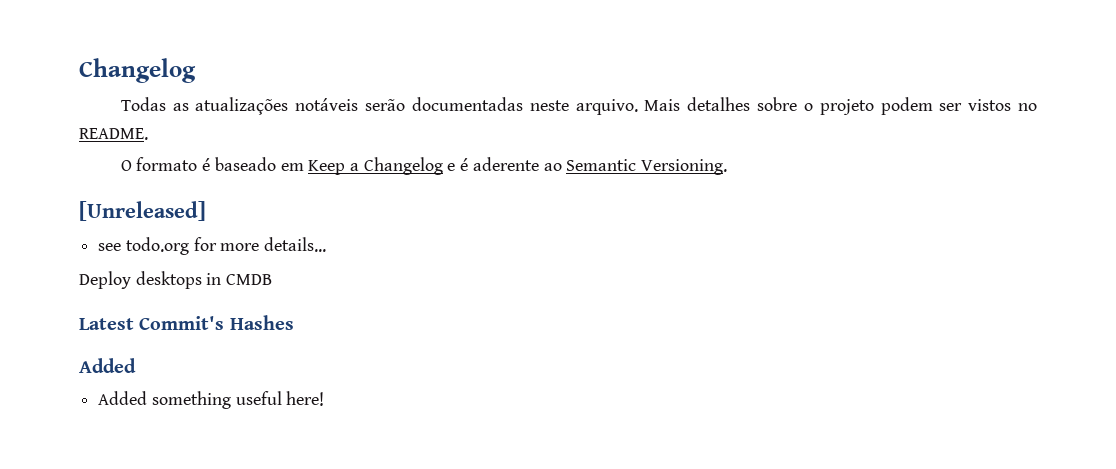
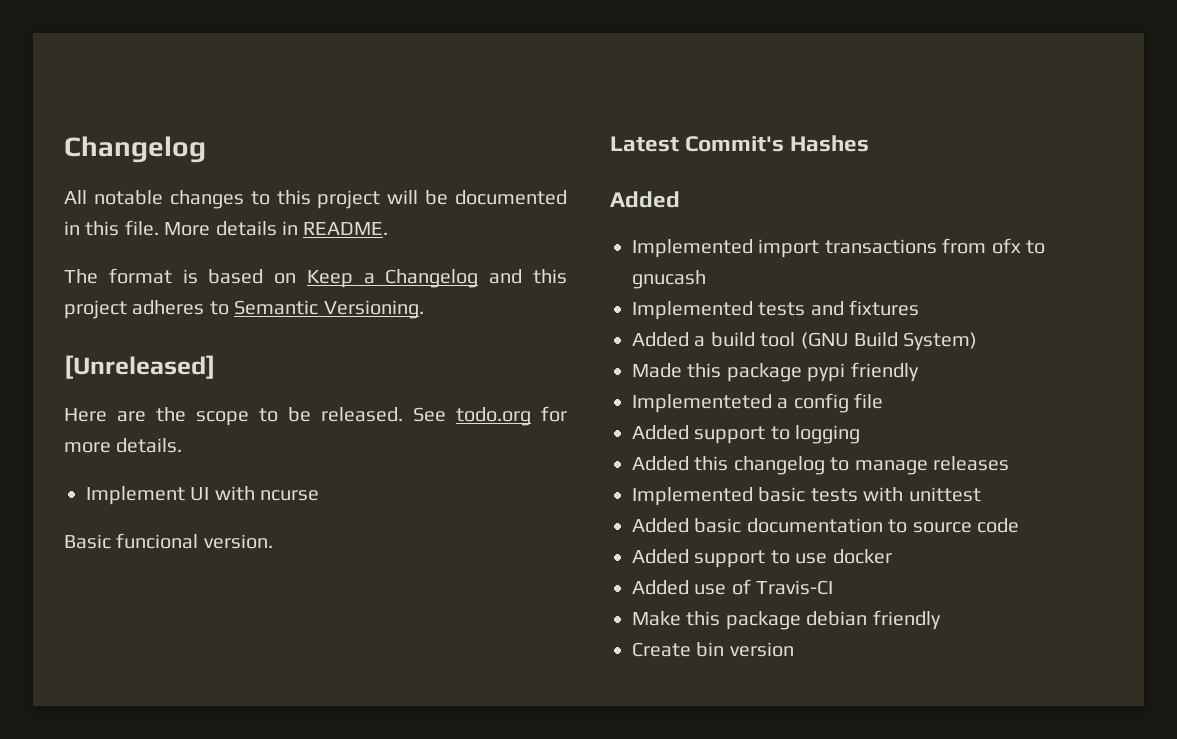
[120,97,1037,115] [79,128,148,140] [120,157,728,175] [79,201,206,221] [98,237,327,255] [79,271,273,289] [79,315,294,330] [79,358,136,373] [98,391,325,409] Todas as atualizações notáveis serão documentadas neste arquivo. Mais detalhes sobre o projeto podem ser vistos no README. // O formato é baseado em Keep a Changelog e é aderente ao Semantic Versioning. // [Unreleased] // see todo.org for more details... // Deploy desktops in CMDB // Latest Commit's Hashes // Added // Added something useful here! -> [64,190,567,209] [64,220,389,236] [64,268,567,288] [64,300,424,319] [64,355,215,379] [64,406,567,426] [64,438,183,453] [86,486,320,505] [64,533,273,549] [610,135,870,152] [610,191,680,208] [632,238,1045,258] [632,270,706,289] [632,300,920,320] [632,332,978,351] [632,362,919,382] [632,393,884,413] [632,425,861,444] [632,456,1009,475] [632,487,981,506] [632,518,1019,533] [632,549,892,568] [632,579,834,595] [632,610,941,630] [632,642,794,657] All notable changes to this project will be documented in this file. More details in README. // The format is based on Keep a Changelog and this project adheres to Semantic Versioning. // [Unreleased] // Here are the scope to be released. See todo.org for more details. // Implement UI with ncurse // Basic funcional version. // Latest Commit's Hashes // Added // Implemented import transactions from ofx to gnucash // Implemented tests and fixtures // Added a build tool (GNU Build System) // Made this package pypi friendly // Implementeted a config file // Added support to logging // Added this changelog to manage releases // Implemented basic tests with unittest // Added basic documentation to source code // Added support to use docker // Added use of Travis-CI // Make this package debian friendly // Create bin version

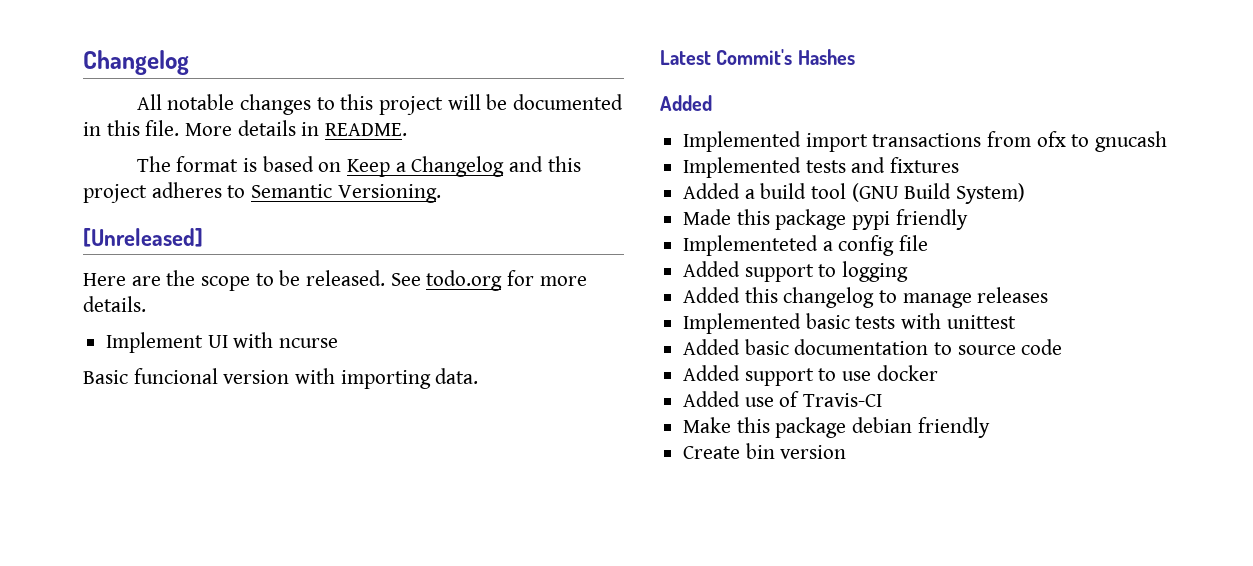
[203,534,273,549] version. -> [223,368,479,389] version with importing data.

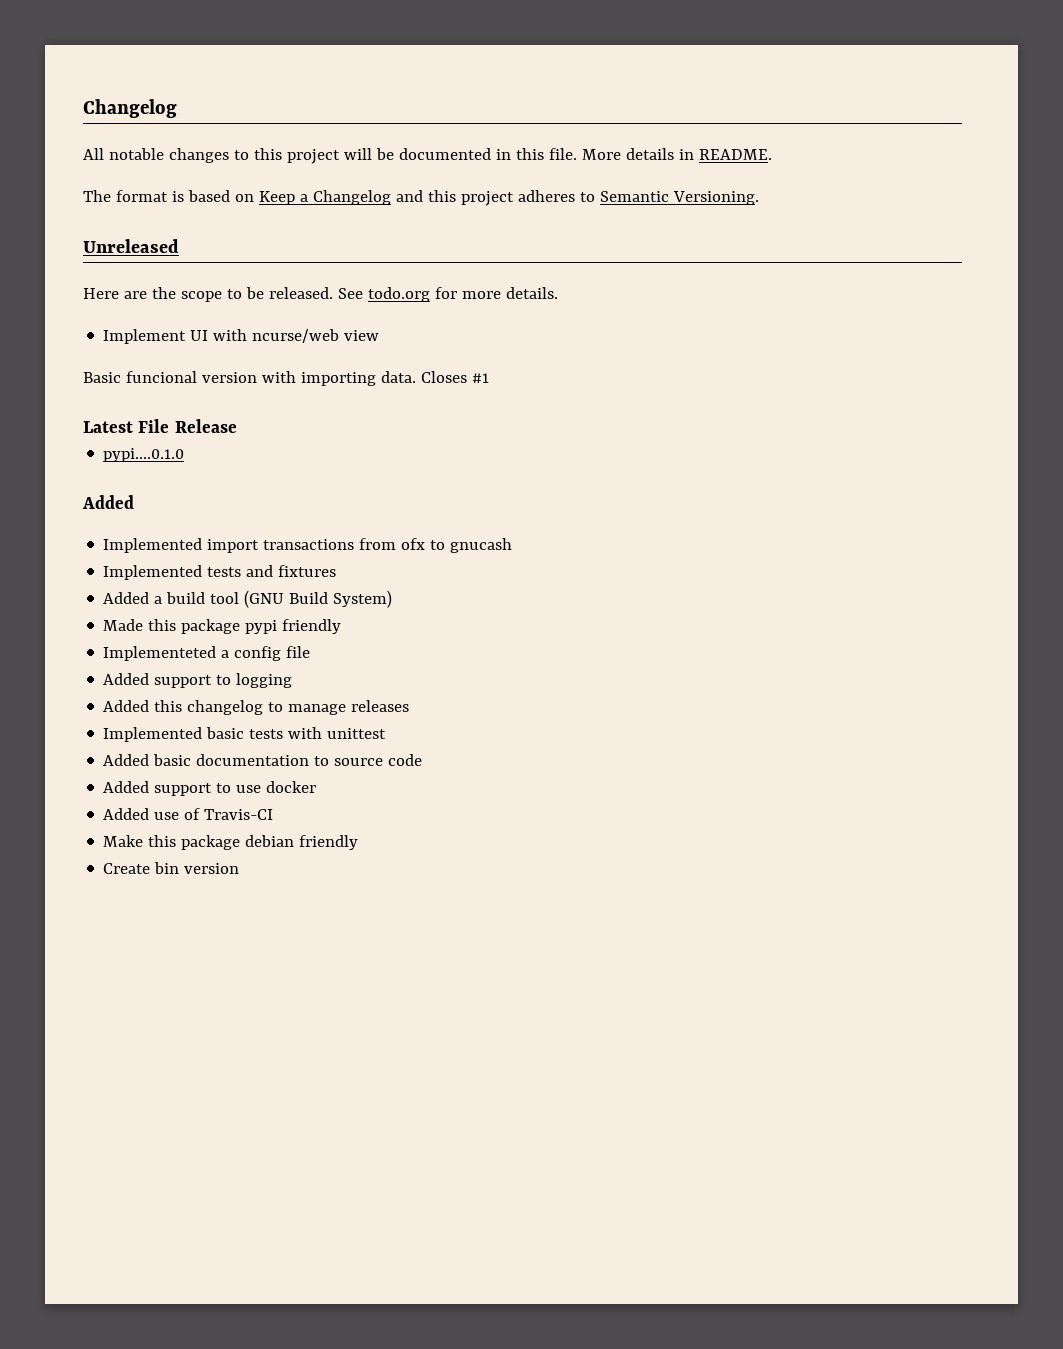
[83,228,203,247] [Unreleased] -> [83,239,179,253] Unreleased
[279,338,339,348] ncurse -> [252,329,380,343] ncurse/web view
(479, 376) none -> [420,371,489,383] Closes #1
[716,49,855,65] Commit's Hashes -> [138,419,237,433] [103,448,185,462] File Release // pypi....0.1.0

